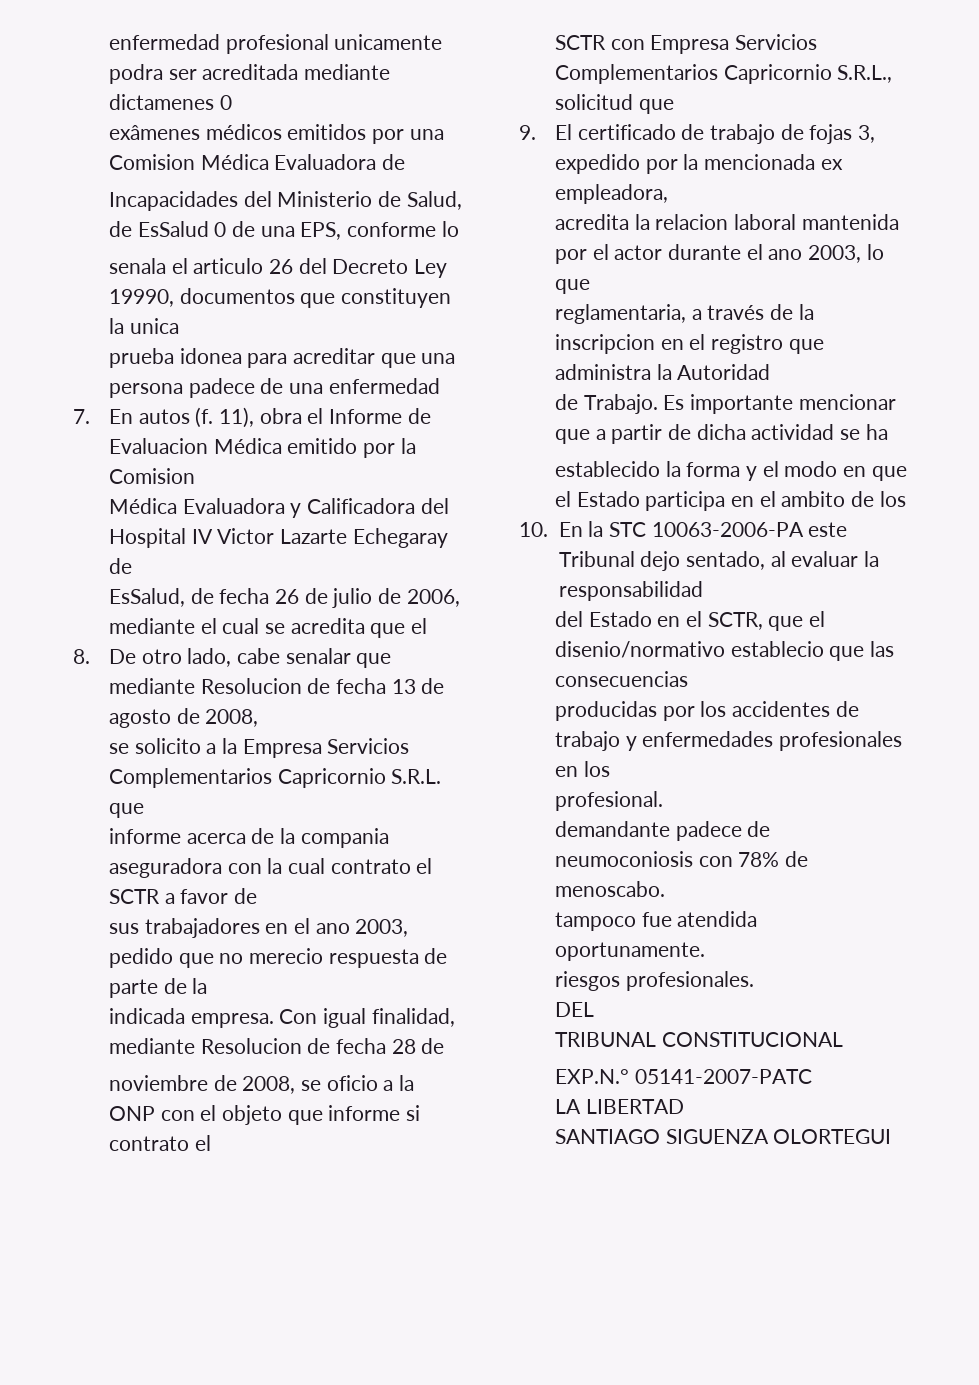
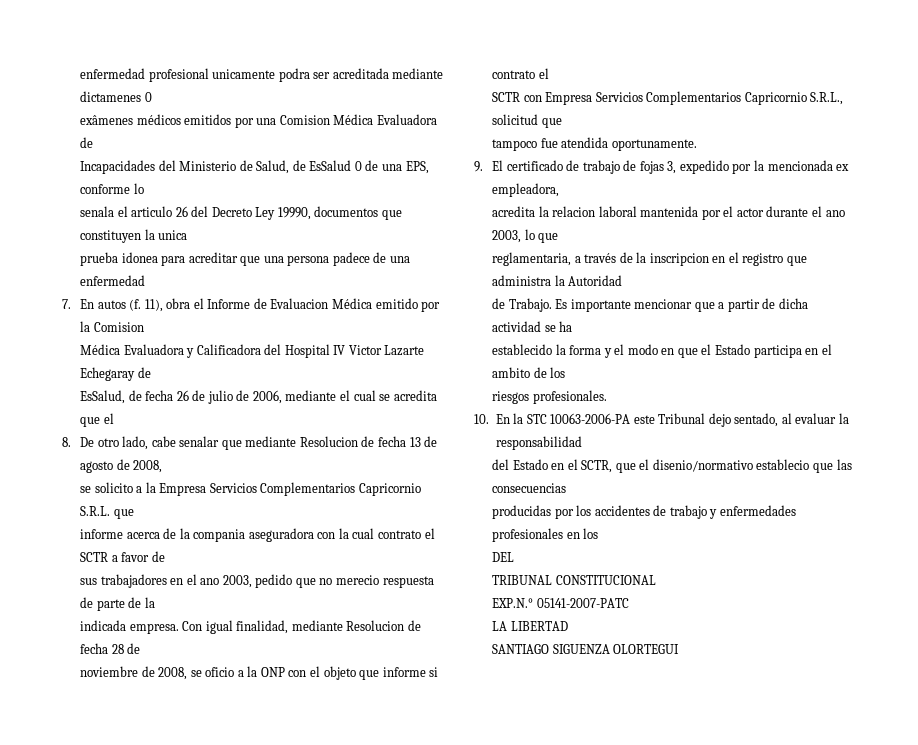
(674, 106) none -> [492,137,697,151] // tampoco fue atendida oportunamente.
(906, 499) none -> [492,390,607,404] // riesgos profesionales.
[555,791,664,811] [555,821,771,841] [555,851,809,867] [555,881,666,897] [555,911,758,931] [555,942,706,961] [555,971,754,991] // profesional. // demandante padece de neumoconiosis con 78% de menoscabo. // tampoco fue atendida oportunamente. // riesgos profesionales. -> (599, 533) none

